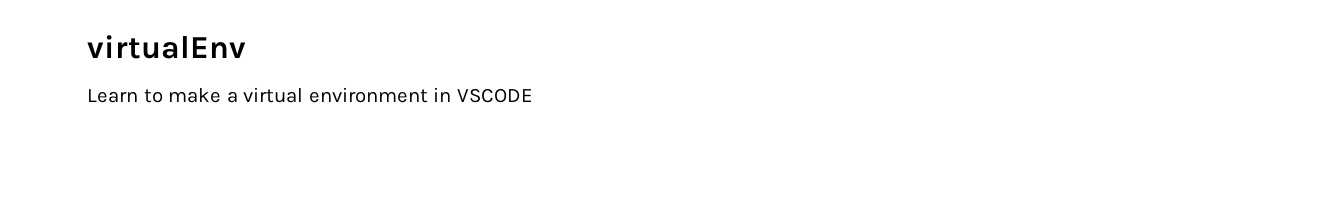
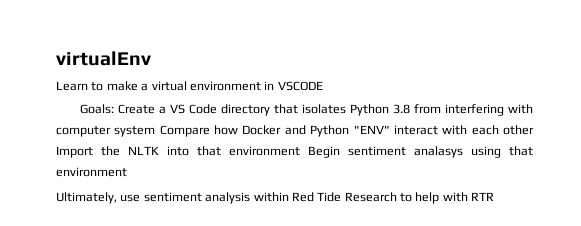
(533, 95) none -> [80,104,533,116] [56,125,535,137] [56,146,533,158] [56,167,127,177] [56,192,495,204] // Goals: Create a VS Code directory that isolates Python 3.8 from interfering with computer system Compare how Docker and Python "ENV" interact with each other Import the NLTK into that environment Begin sentiment analasys using that environment // Ultimately, use sentiment analysis within Red Tide Research to help with RTR

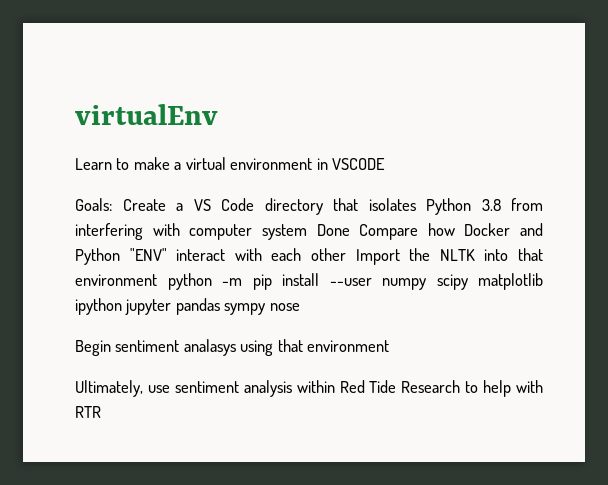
(156, 131) none -> [316,224,350,236] Done
(300, 151) none -> [167,273,543,290] [75,298,300,315] python -m pip install --user numpy scipy matplotlib ipython jupyter pandas sympy nose //

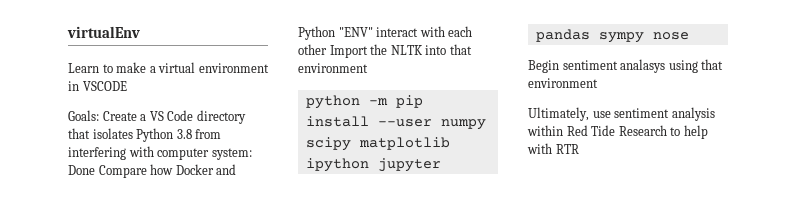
[261,224,307,240] system -> [211,148,252,160] system:
(157, 280) none -> (368, 68) //

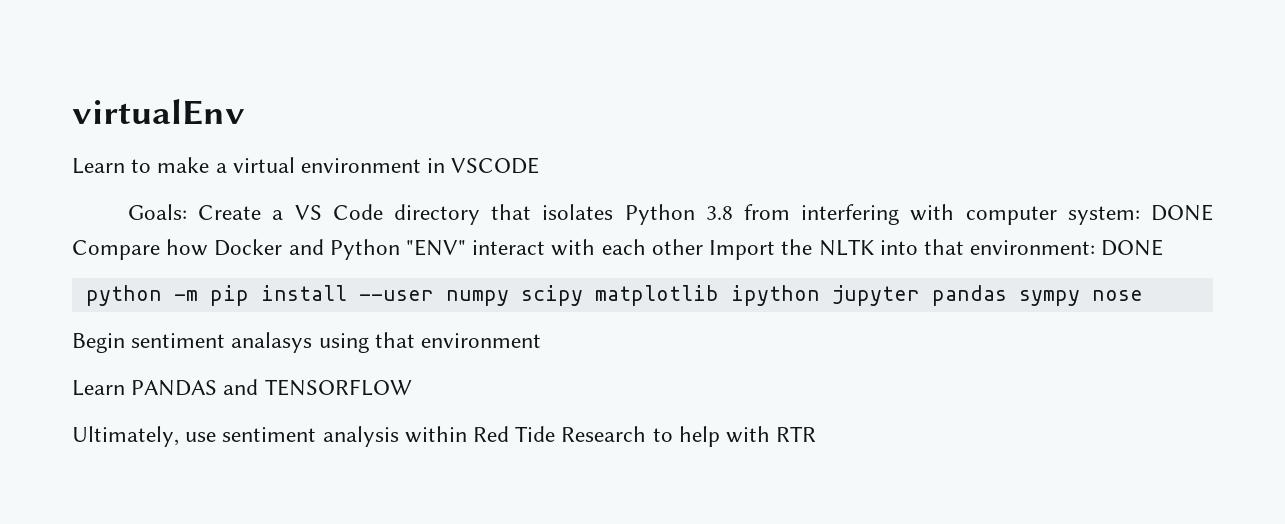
[68,165,95,175] Done -> [1150,204,1213,221] DONE
[298,63,368,73] environment -> [970,239,1164,256] environment: DONE
(598, 83) none -> [72,379,412,396] // Learn PANDAS and TENSORFLOW

